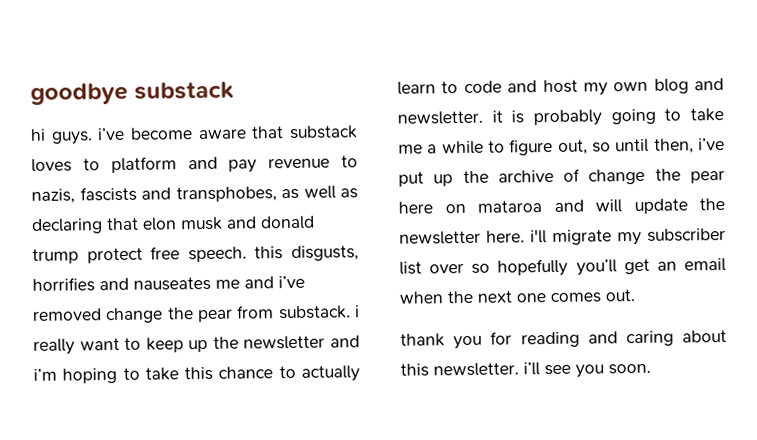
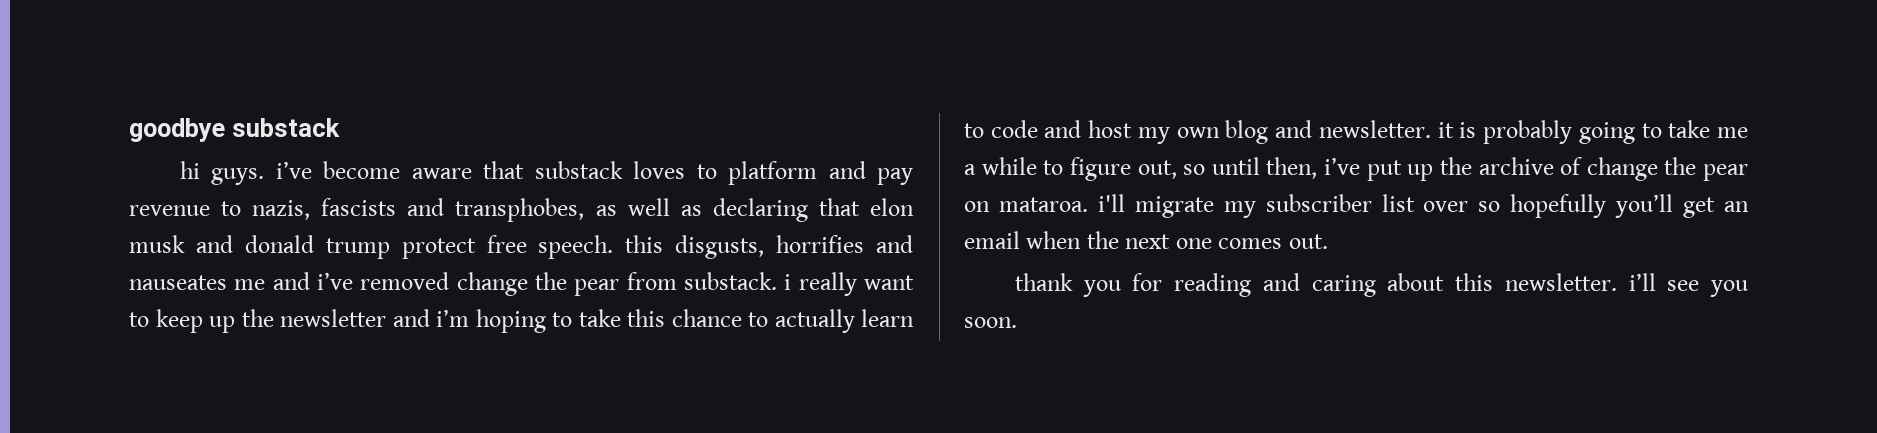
[398,198,725,215] [399,230,525,245] here on mataroa and will update the newsletter here. -> [964,197,1088,212] on mataroa.

